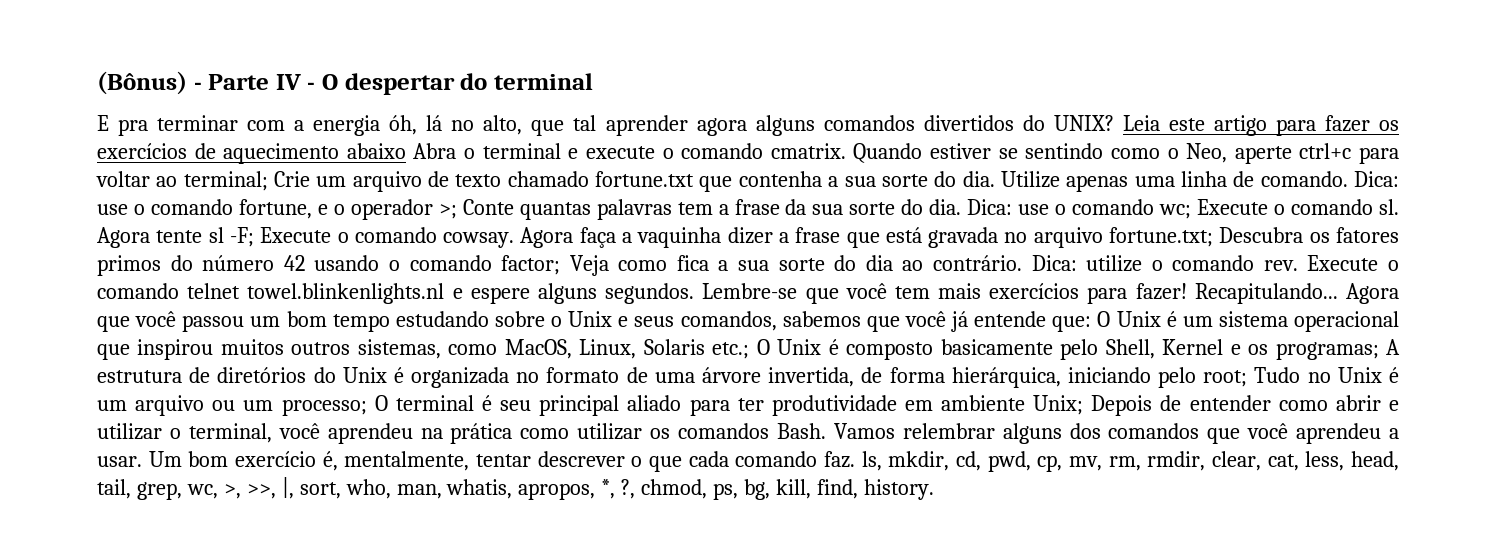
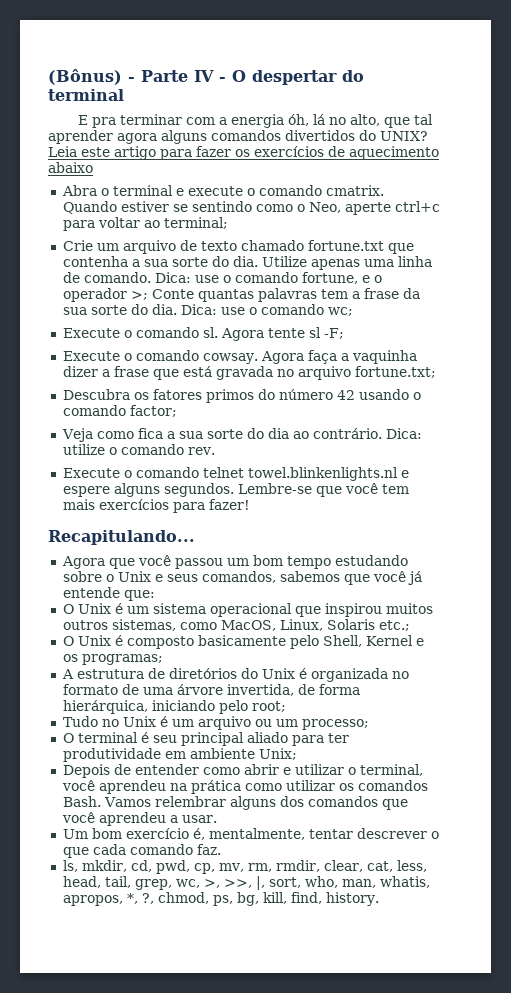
(406, 151) none -> (93, 167) //
(268, 181) none -> (228, 223) //
(1192, 211) none -> (353, 311) //
(254, 237) none -> (344, 333) //
(1214, 237) none -> (436, 372) //
(561, 265) none -> (177, 411) //
(1298, 265) none -> (215, 451) //
(1187, 291) none -> (250, 504) //
(1338, 293) none -> (195, 537) //
(1092, 324) none -> (155, 595) //
(750, 350) none -> (410, 625) //
(1379, 351) none -> (163, 659) //
(1248, 378) none -> (286, 706) //
(367, 407) none -> (369, 724) //
(1084, 405) none -> (297, 754) //
(142, 461) none -> (217, 819) //
(855, 459) none -> (221, 849) //

